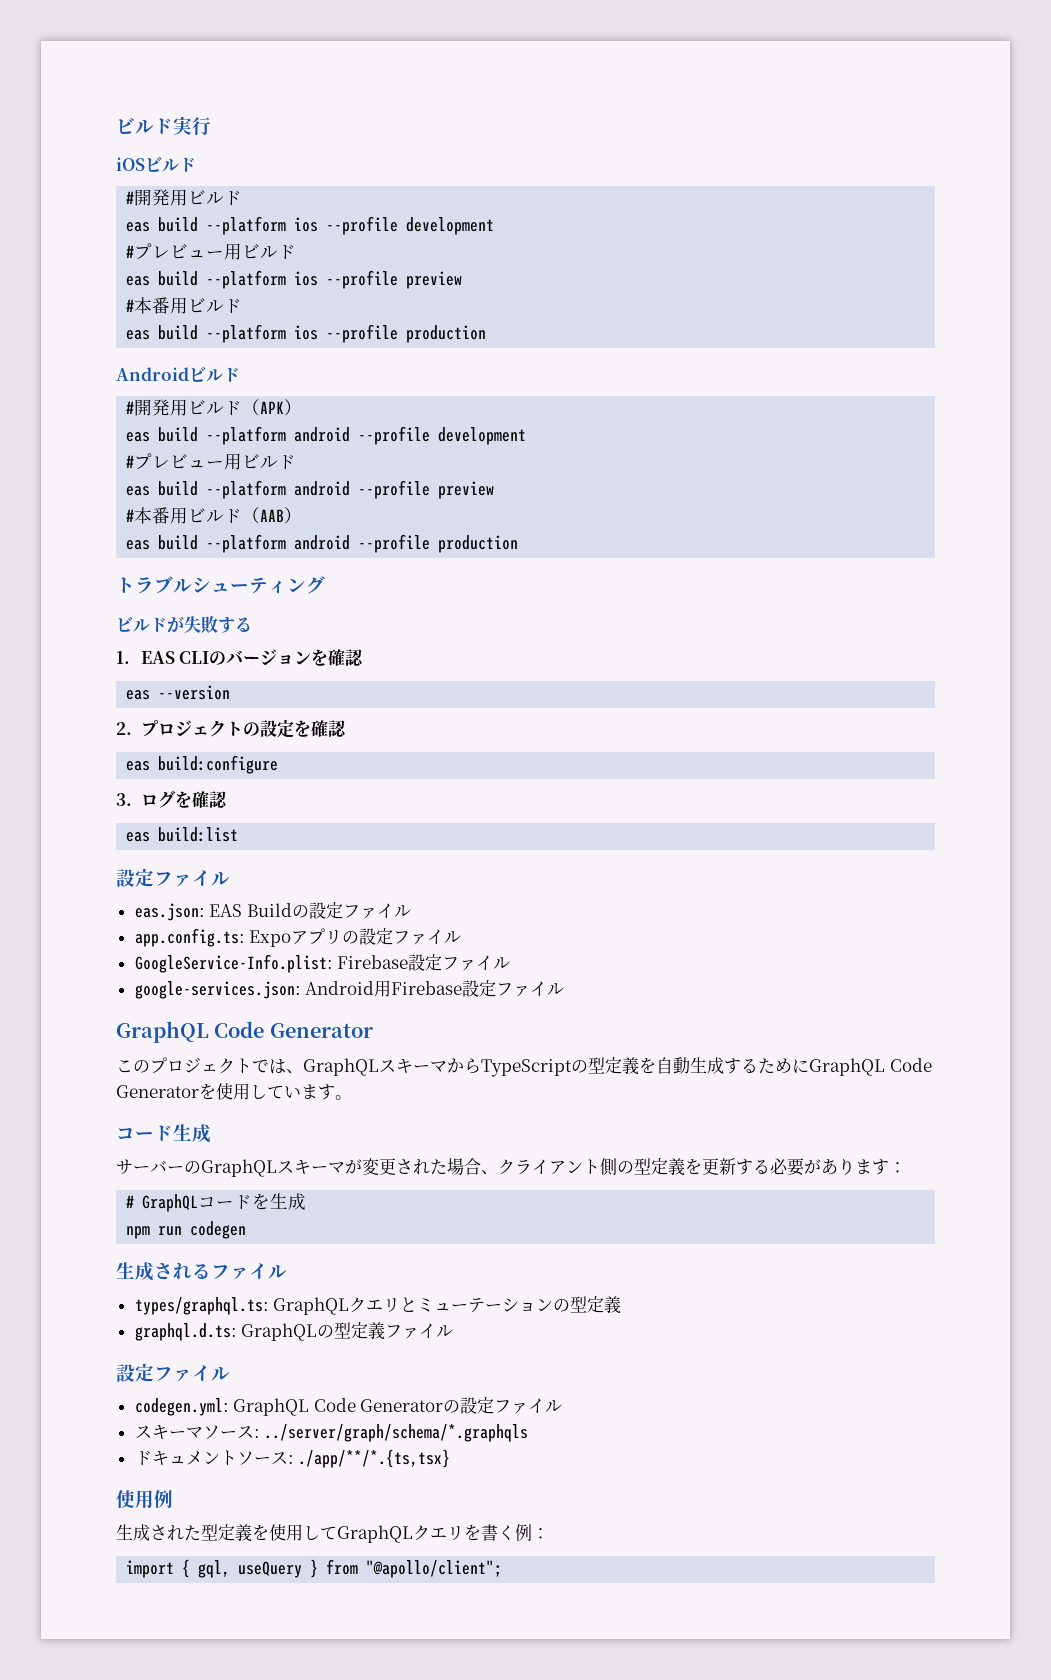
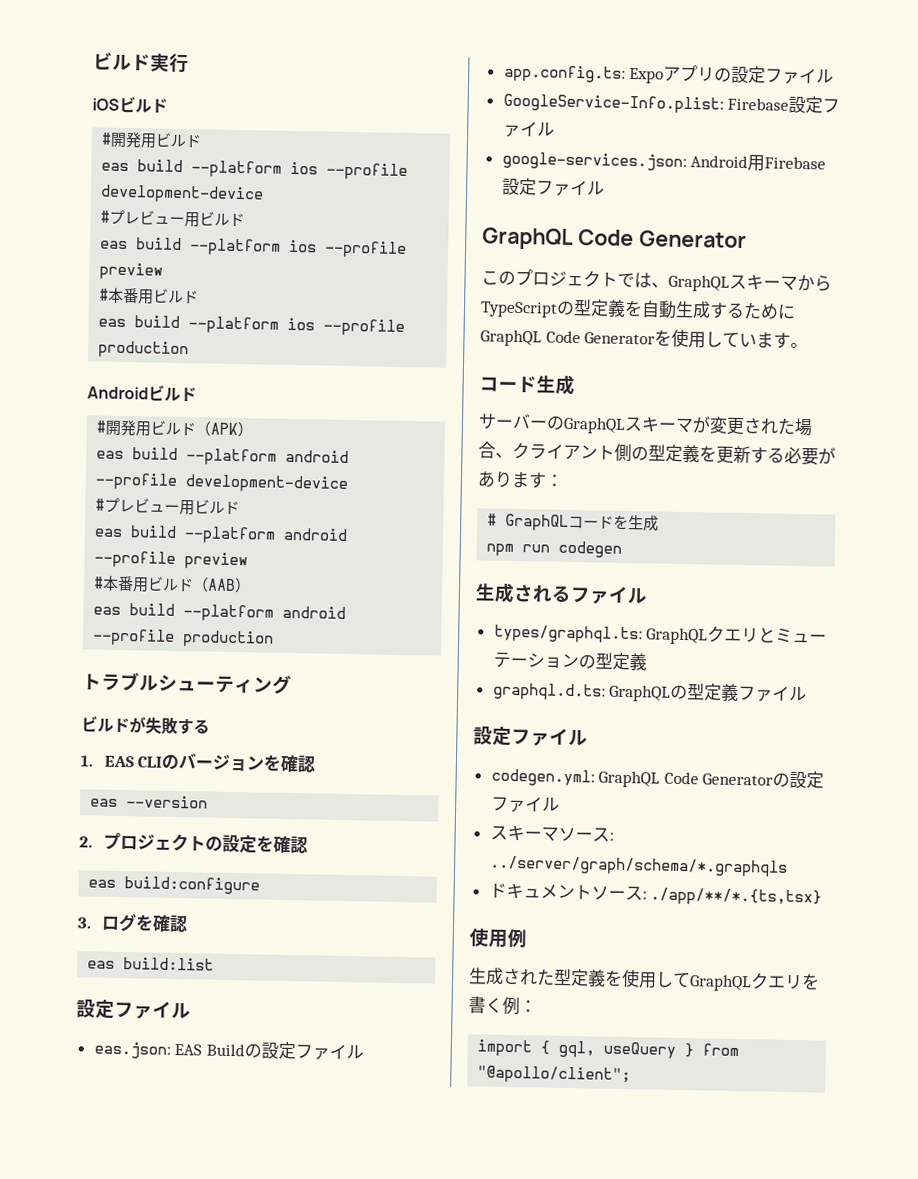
[406,217,495,235] development -> [100,184,265,204] development-device
[438,427,527,445] development -> [185,474,349,494] development-device

